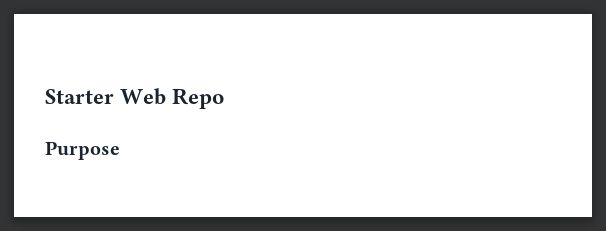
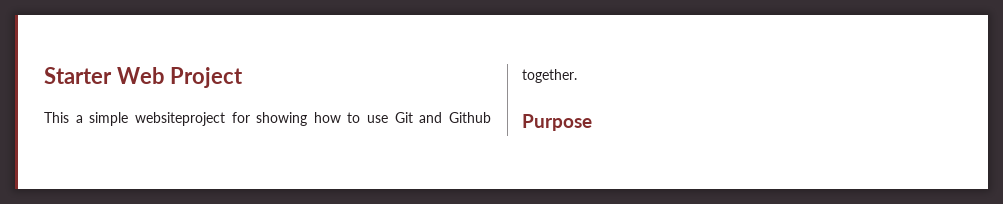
[172,88,225,109] Repo -> [169,67,243,88] [44,112,491,126] [522,69,577,83] Project // This a simple websiteproject for showing how to use Git and Github together.

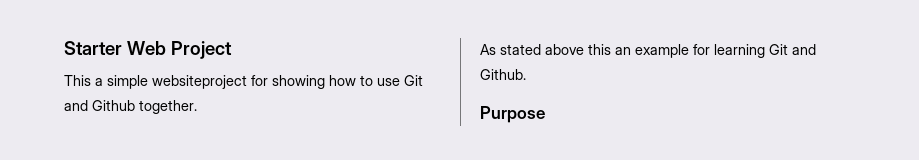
(577, 76) none -> [480,44,816,58] [480,69,526,80] // As stated above this an example for learning Git and Github.

